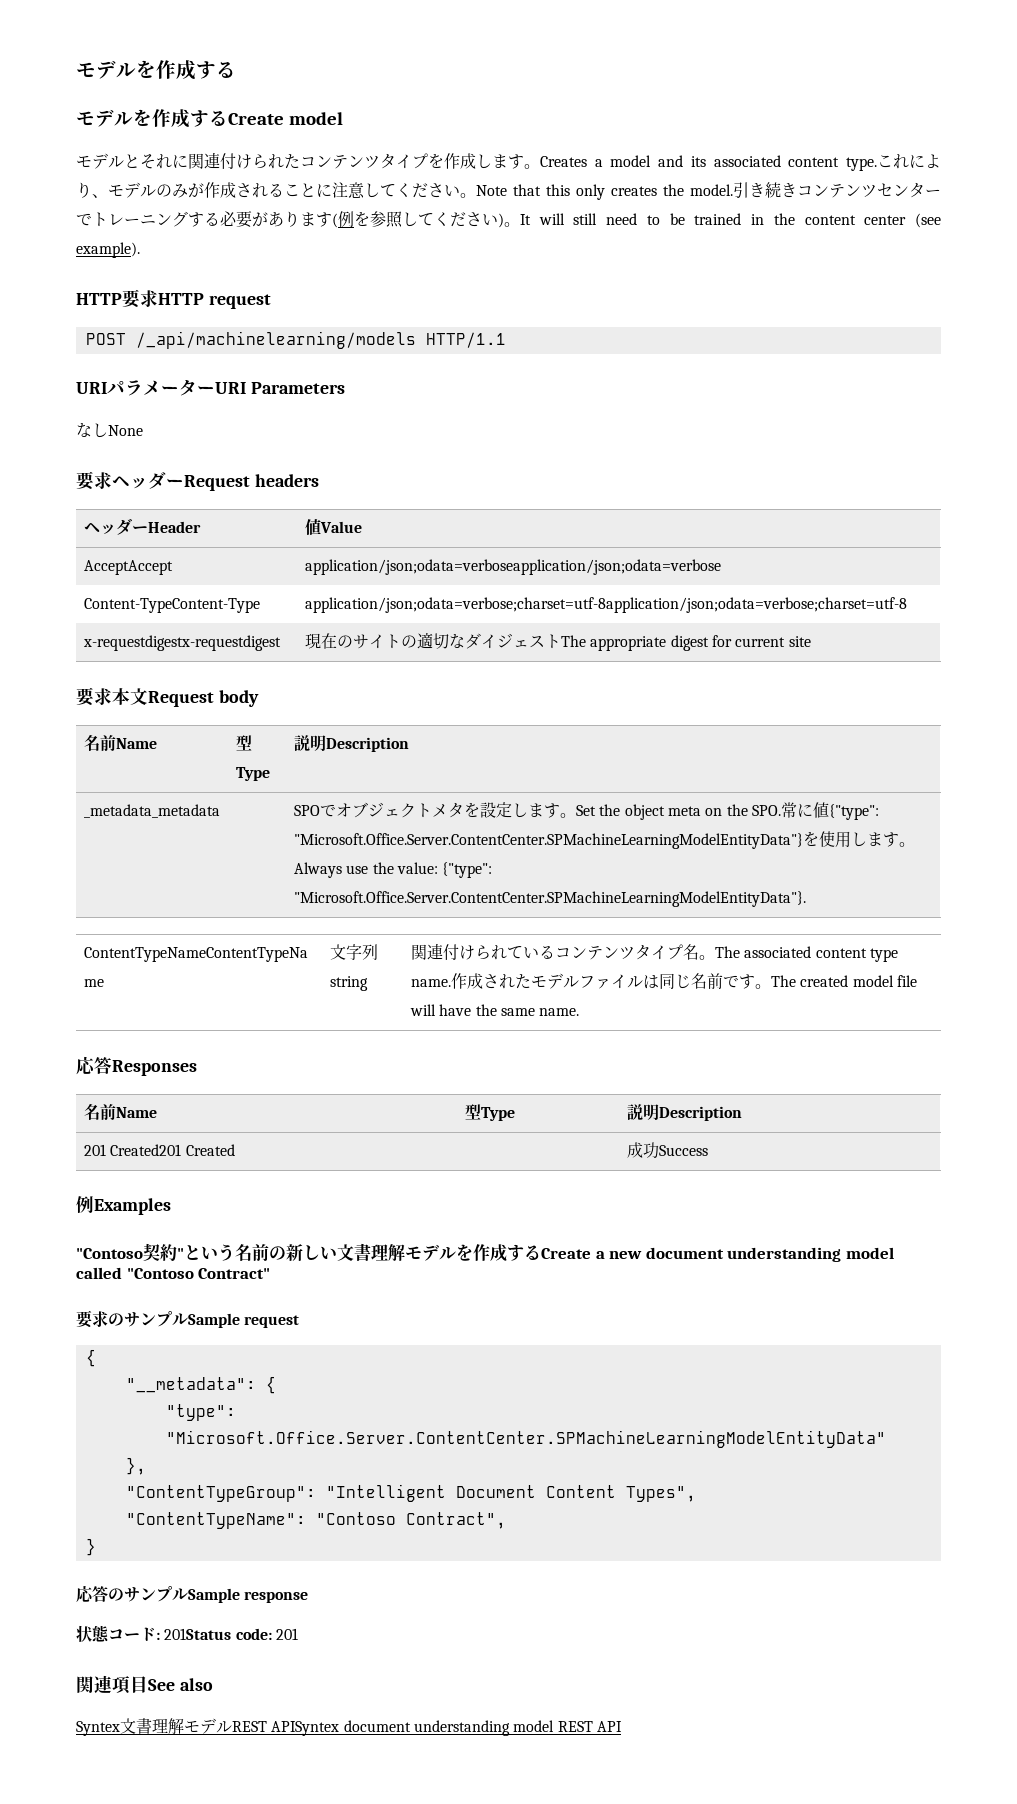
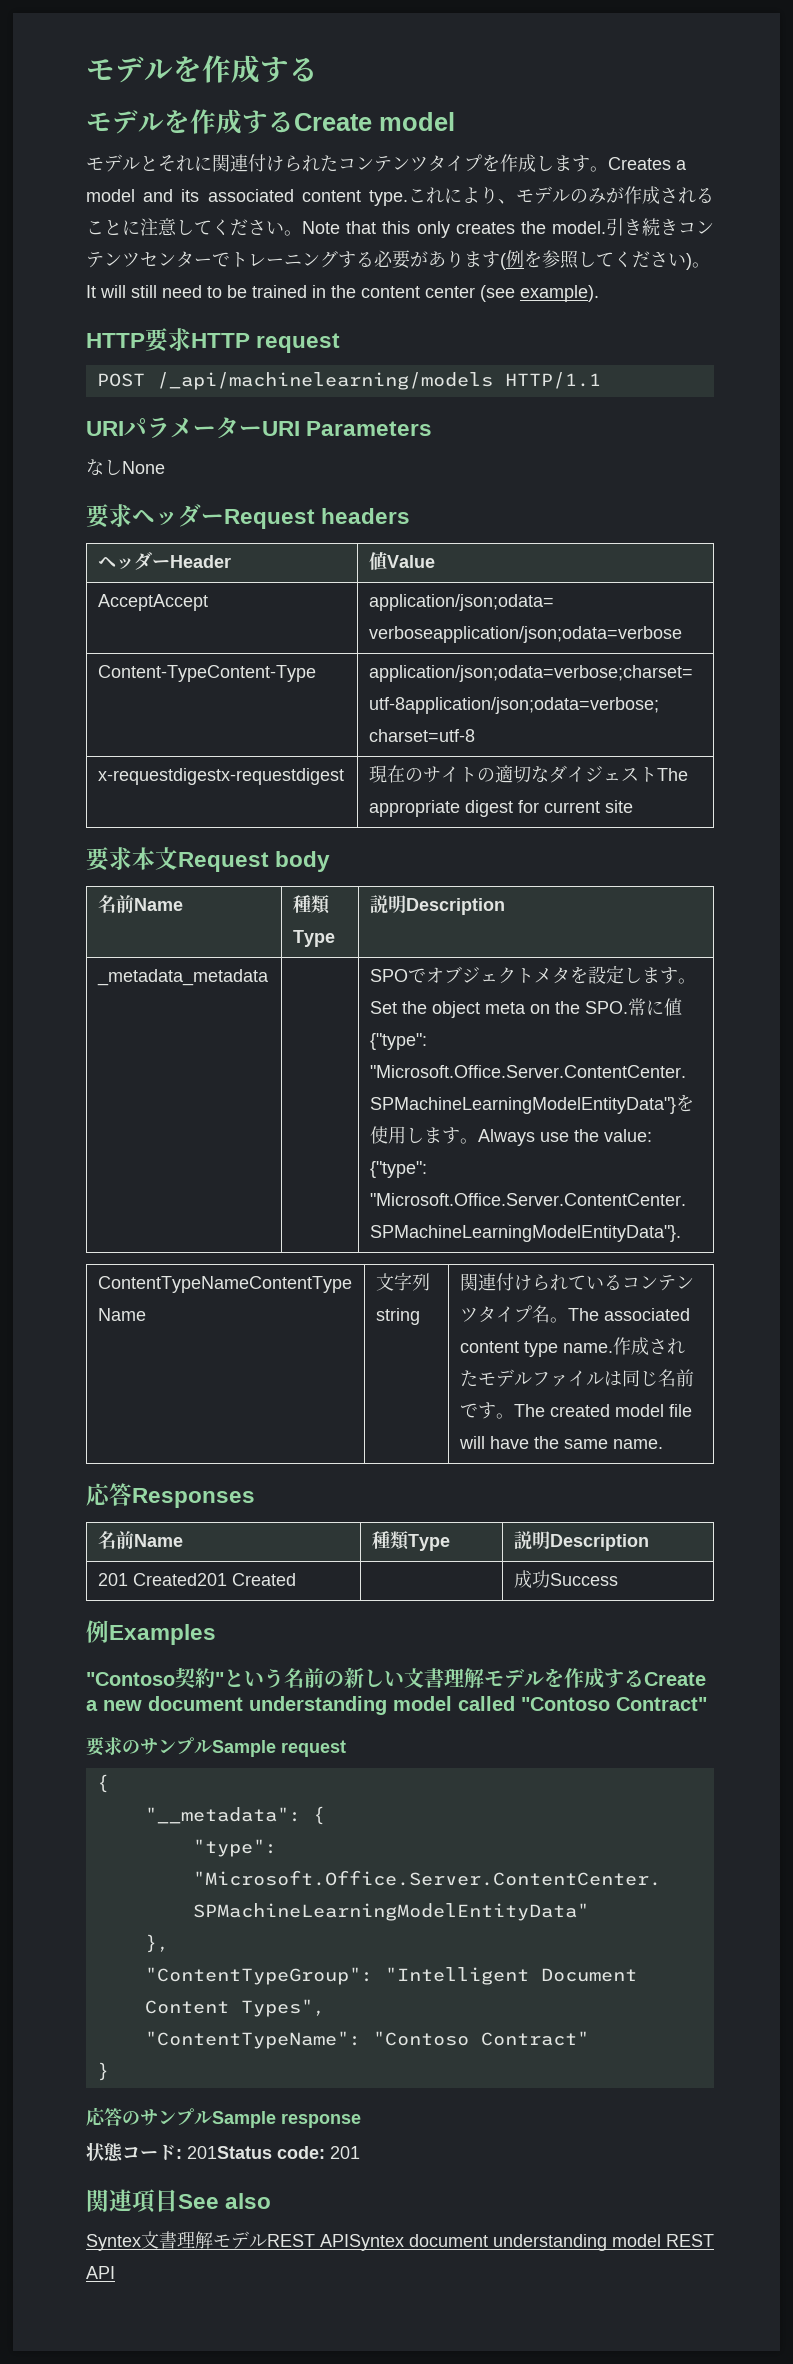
[235,735,252,751] 型 -> [293,895,331,914] 種類
[464,1104,481,1120] 型 -> [372,1531,410,1550] 種類
[405,1512,506,1529] Contract", -> [480,2031,589,2046] Contract"

